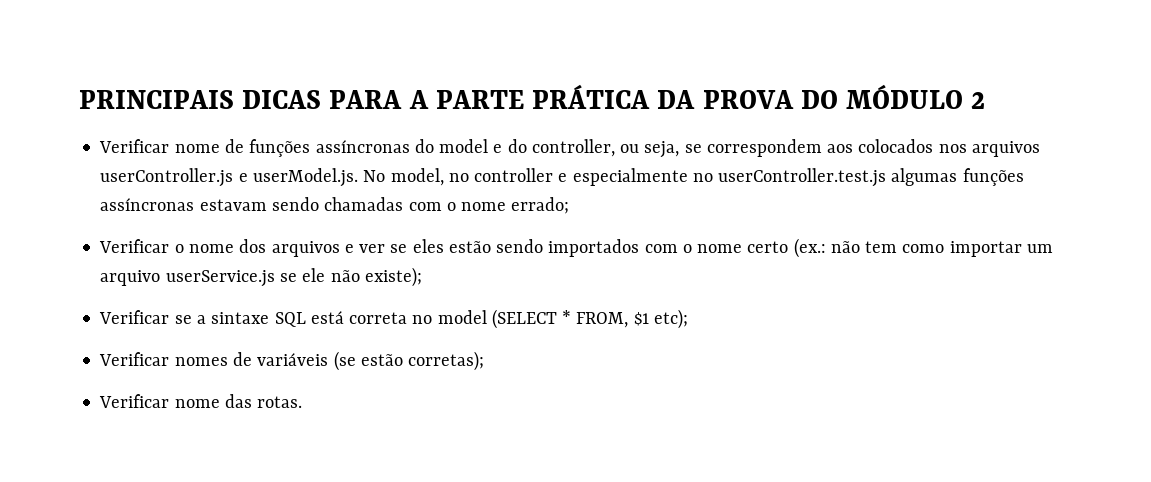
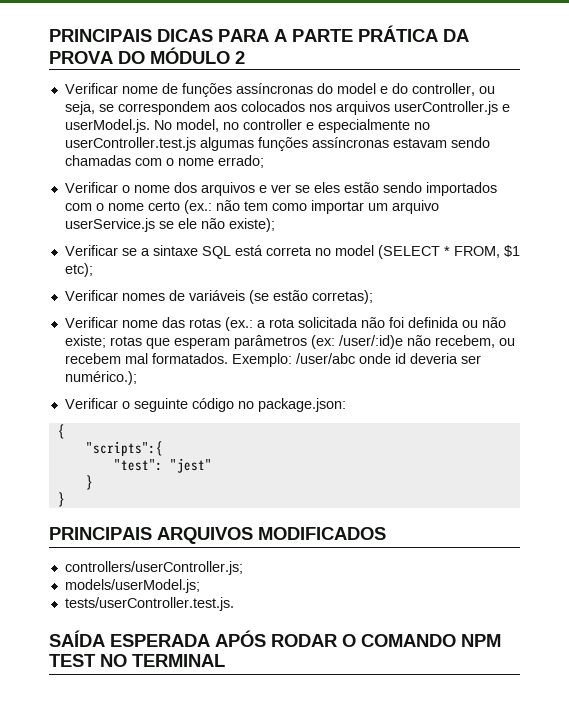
[257,396,303,408] rotas. -> [188,317,506,331] [64,335,515,349] [64,353,481,367] [64,371,137,385] [64,398,346,412] [57,424,65,439] [85,441,163,456] [113,458,212,473] [85,475,93,490] [57,492,65,507] [49,527,386,544] [64,561,243,575] [64,579,200,593] [64,597,234,611] [49,630,501,647] [49,654,225,667] rotas (ex.: a rota solicitada não foi definida ou não existe; rotas que esperam parâmetros (ex: /user/:id)e não recebem, ou recebem mal formatados. Exemplo: /user/abc onde id deveria ser numérico.); // Verificar o seguinte código no package.json: // { // "scripts":{ // "test": "jest" // } // } // PRINCIPAIS ARQUIVOS MODIFICADOS // controllers/userController.js; // models/userModel.js; // tests/userController.test.js. // SAÍDA ESPERADA APÓS RODAR O COMANDO NPM TEST NO TERMINAL

